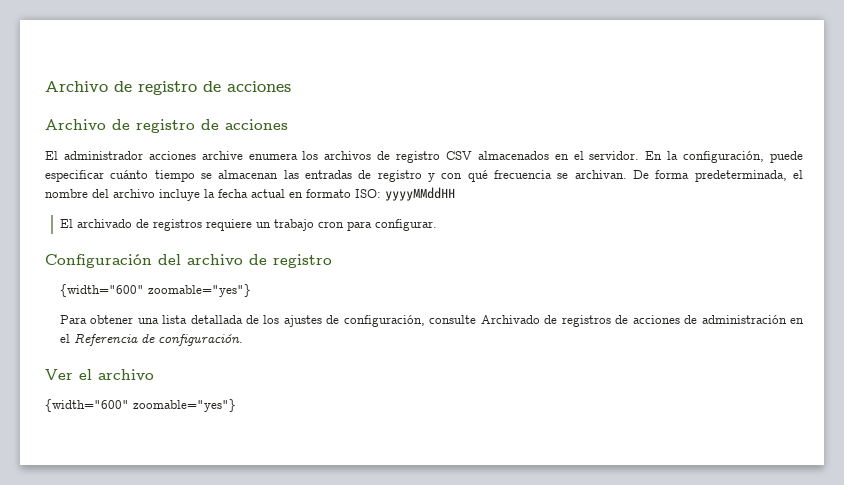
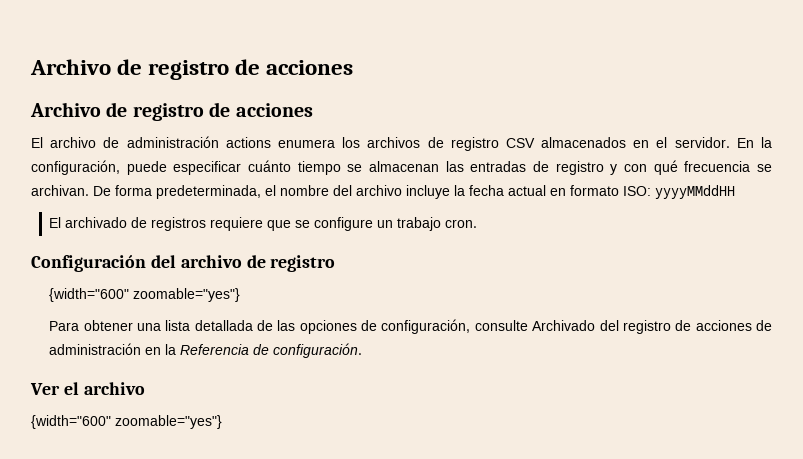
[63,151,243,160] administrador acciones archive -> [50,136,271,148] archivo de administración actions
[255,219,437,231] un trabajo cron para configurar. -> [267,217,478,231] que se configure un trabajo cron.
[263,315,322,327] los ajustes -> [277,320,357,334] las opciones
[544,315,611,327] de registros -> [599,320,671,334] del registro
[59,334,70,343] el -> [165,344,177,355] la

